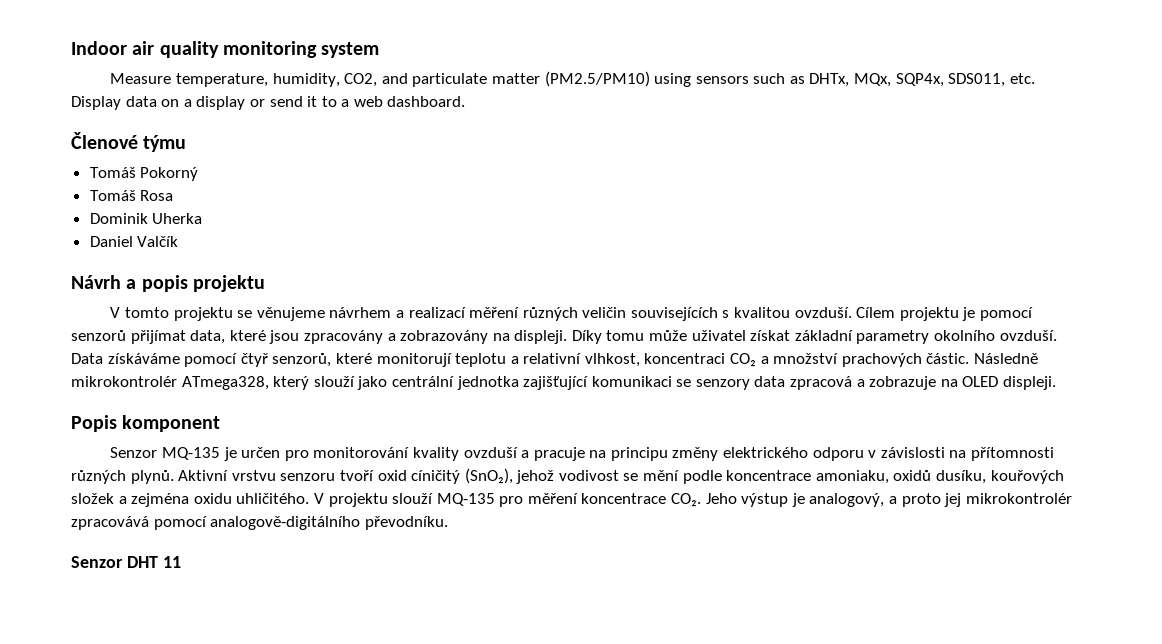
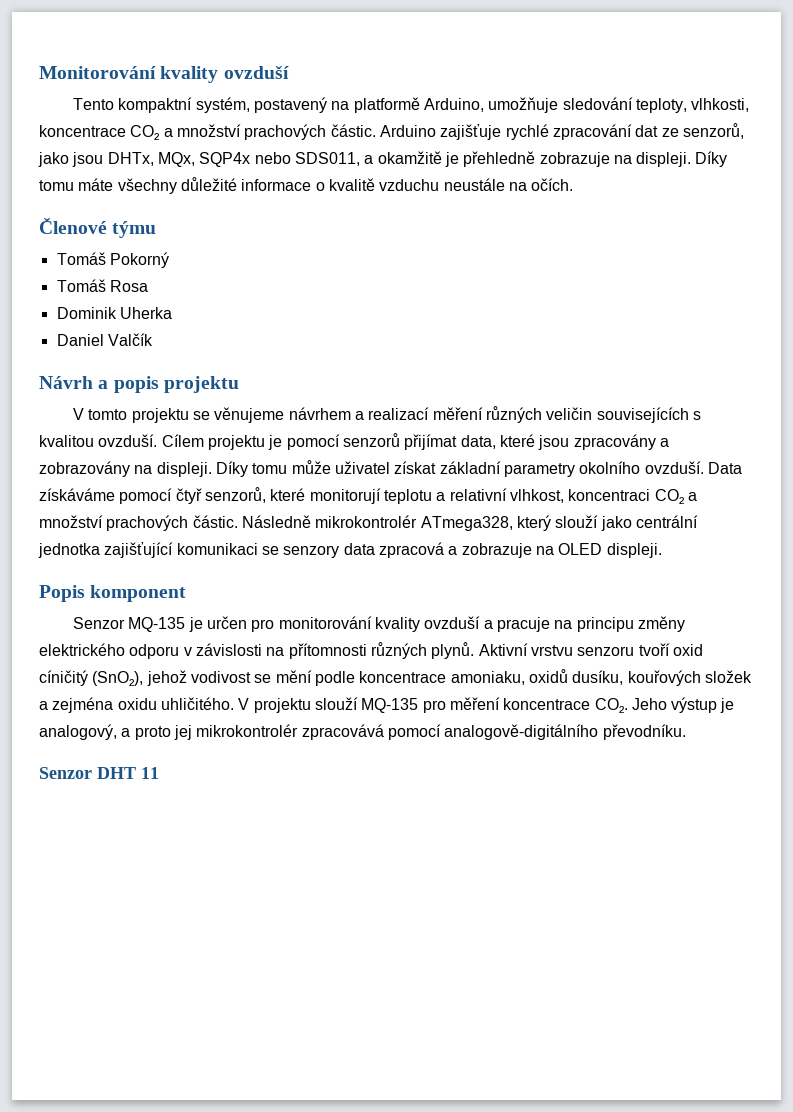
[71,41,380,58] [110,71,1035,87] [71,96,466,110] Indoor air quality monitoring system // Measure temperature, humidity, CO2, and particulate matter (PM2.5/PM10) using sensors such as DHTx, MQx, SQP4x, SDS011, etc. Display data on a display or send it to a web dashboard. -> [39,66,289,83] [73,97,750,113] [39,123,744,140] [38,151,728,167] [39,177,574,194] Monitorování kvality ovzduší // Tento kompaktní systém, postavený na platformě Arduino, umožňuje sledování teploty, vlhkosti, koncentrace CO₂ a množství prachových částic. Arduino zajišťuje rychlé zpracování dat ze senzorů, jako jsou DHTx, MQx, SQP4x nebo SDS011, a okamžitě je přehledně zobrazuje na displeji. Díky tomu máte všechny důležité informace o kvalitě vzduchu neustále na očích.

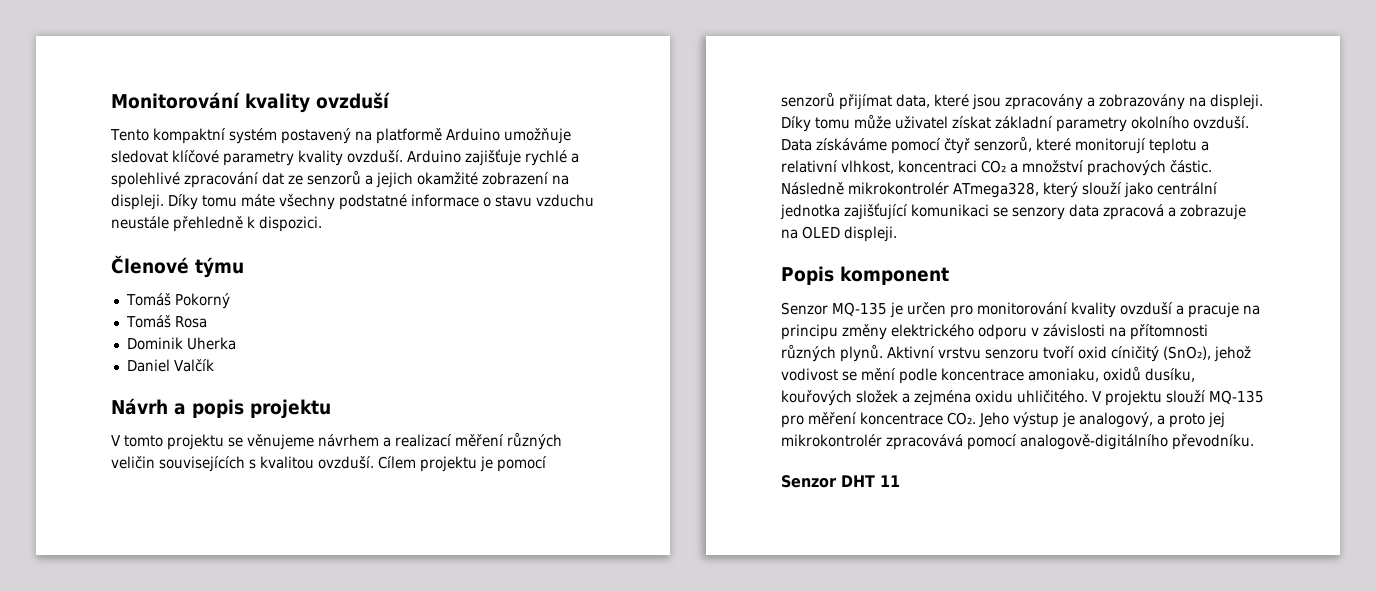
[195,97,250,113] systém, -> [228,128,277,144] systém
[424,97,750,113] [39,124,376,140] Arduino, umožňuje sledování teploty, vlhkosti, koncentrace CO₂ a množství prachových částic. -> [445,128,571,144] [111,150,403,166] Arduino umožňuje sledovat klíčové parametry kvality ovzduší.
(549, 132) none -> [571,153,579,163] [111,172,180,188] a spolehlivé
[682,123,744,139] [38,151,610,167] senzorů, jako jsou DHTx, MQx, SQP4x nebo SDS011, a okamžitě je přehledně zobrazuje -> [307,170,549,188] senzorů a jejich okamžité zobrazení
[180,177,237,191] důležité -> [339,194,407,210] podstatné
[328,178,375,191] kvalitě -> [495,195,532,207] stavu
[508,178,574,191] na očích. -> [173,216,322,232] přehledně k dispozici.

